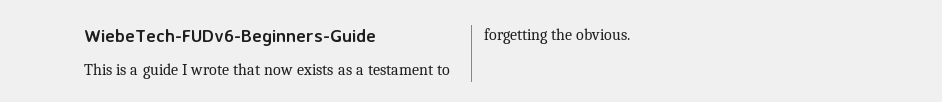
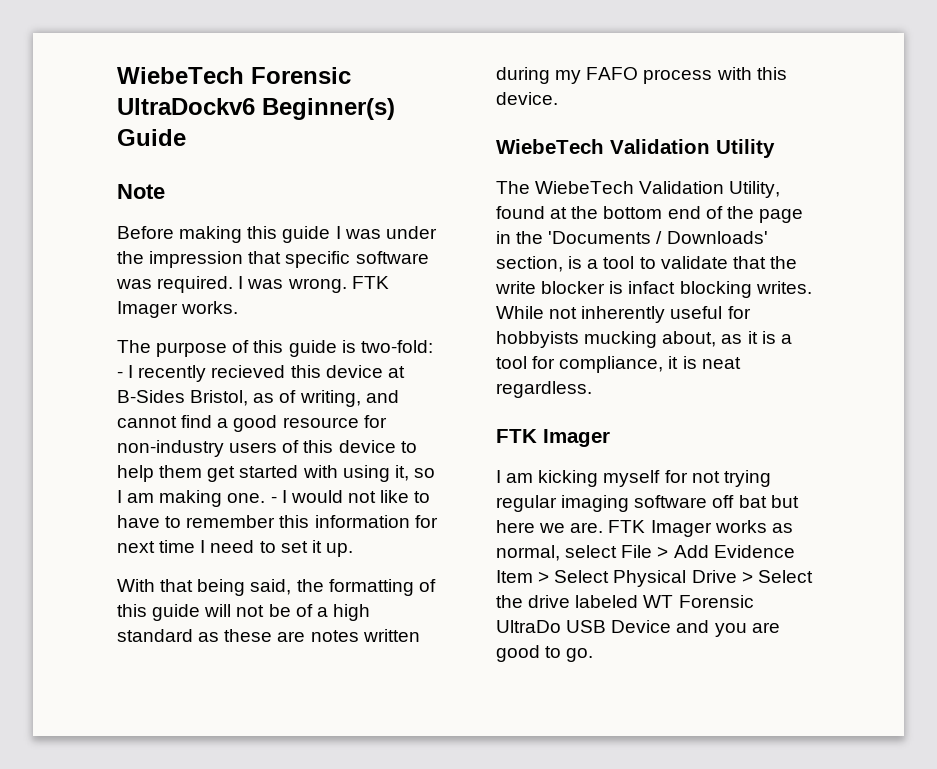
[84,29,376,46] [84,63,451,79] [484,28,631,44] WiebeTech-FUDv6-Beginners-Guide // This is a guide I wrote that now exists as a testament to forgetting the obvious. -> [117,67,351,84] [117,98,395,120] [117,129,186,146] [117,184,165,199] [117,226,437,243] [117,251,429,268] [116,276,389,293] [117,301,239,318] [117,340,433,357] [117,365,405,382] [117,390,399,407] [117,415,387,432] [117,440,417,457] [117,465,435,482] [117,490,431,507] [117,515,438,528] [117,540,353,557] [117,579,436,596] [117,604,370,621] [117,629,420,642] [496,67,787,84] [496,92,558,105] [496,139,775,158] [496,181,781,198] [496,206,803,223] [496,231,768,244] [496,256,797,272] [495,281,812,298] [496,306,751,323] [496,331,792,348] [496,356,741,373] [496,381,592,398] [496,429,610,447] [496,470,771,487] [496,495,799,512] [496,520,793,537] [496,545,795,561] [496,570,813,587] [496,595,754,608] [496,620,780,637] [496,645,594,662] WiebeTech Forensic UltraDockv6 Beginner(s) Guide // Note // Before making this guide I was under the impression that specific software was required. I was wrong. FTK Imager works. // The purpose of this guide is two-fold: - I recently recieved this device at B-Sides Bristol, as of writing, and cannot find a good resource for non-industry users of this device to help them get started with using it, so I am making one. - I would not like to have to remember this information for next time I need to set it up. // With that being said, the formatting of this guide will not be of a high standard as these are notes written during my FAFO process with this device. // WiebeTech Validation Utility // The WiebeTech Validation Utility, found at the bottom end of the page in the 'Documents / Downloads' section, is a tool to validate that the write blocker is infact blocking writes. While not inherently useful for hobbyists mucking about, as it is a tool for compliance, it is neat regardless. // FTK Imager // I am kicking myself for not trying regular imaging software off bat but here we are. FTK Imager works as normal, select File > Add Evidence Item > Select Physical Drive > Select the drive labeled WT Forensic UltraDo USB Device and you are good to go.

